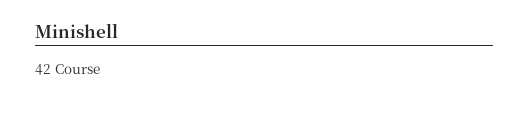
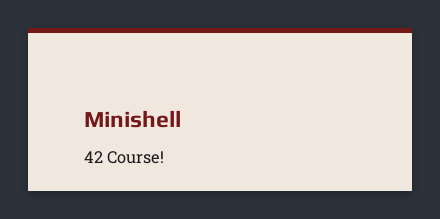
[54,64,100,74] Course -> [107,151,165,164] Course!

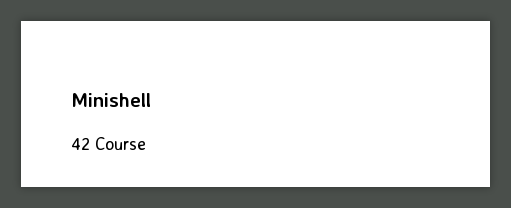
[107,151,165,164] Course! -> [95,137,146,150] Course

